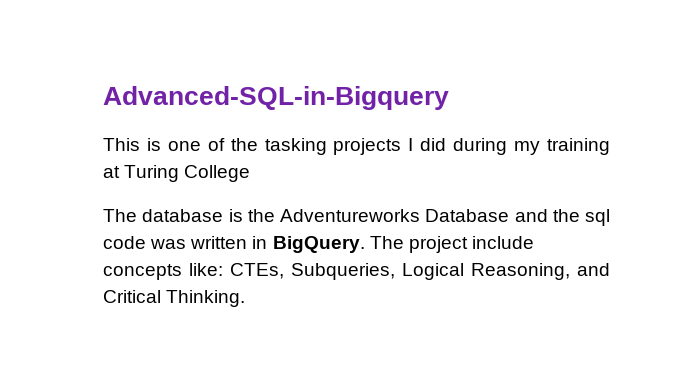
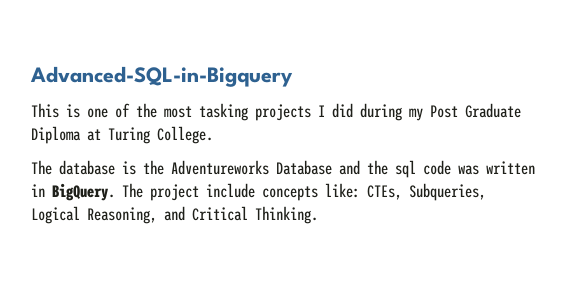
(258, 144) none -> [164,106,192,118] most
[547,138,611,155] training -> [430,103,521,118] [31,126,81,144] Post Graduate Diploma
[184,165,251,182] College -> [157,126,213,144] College.

